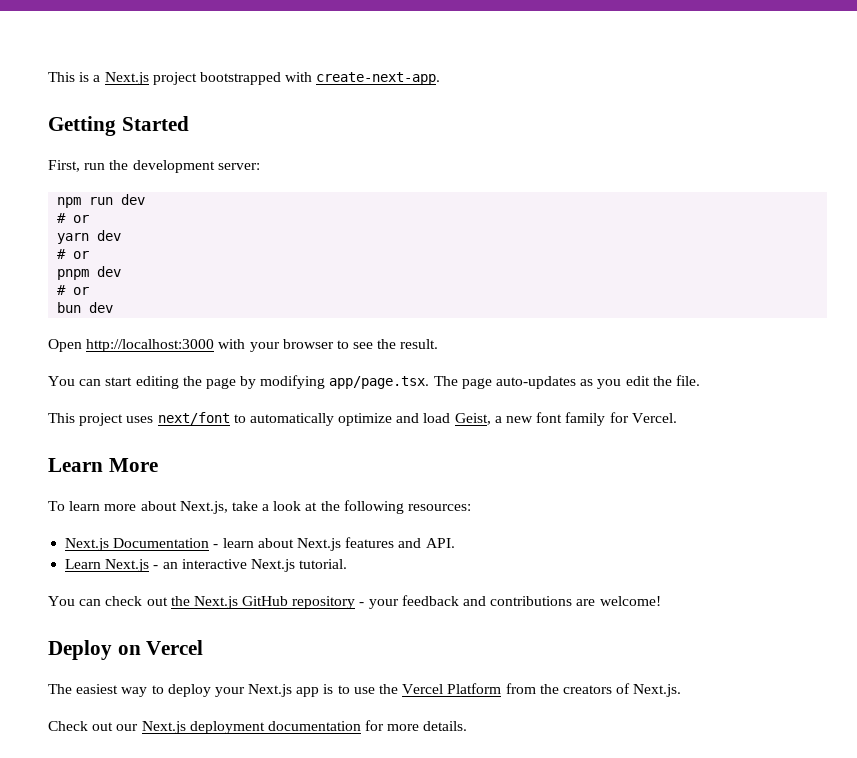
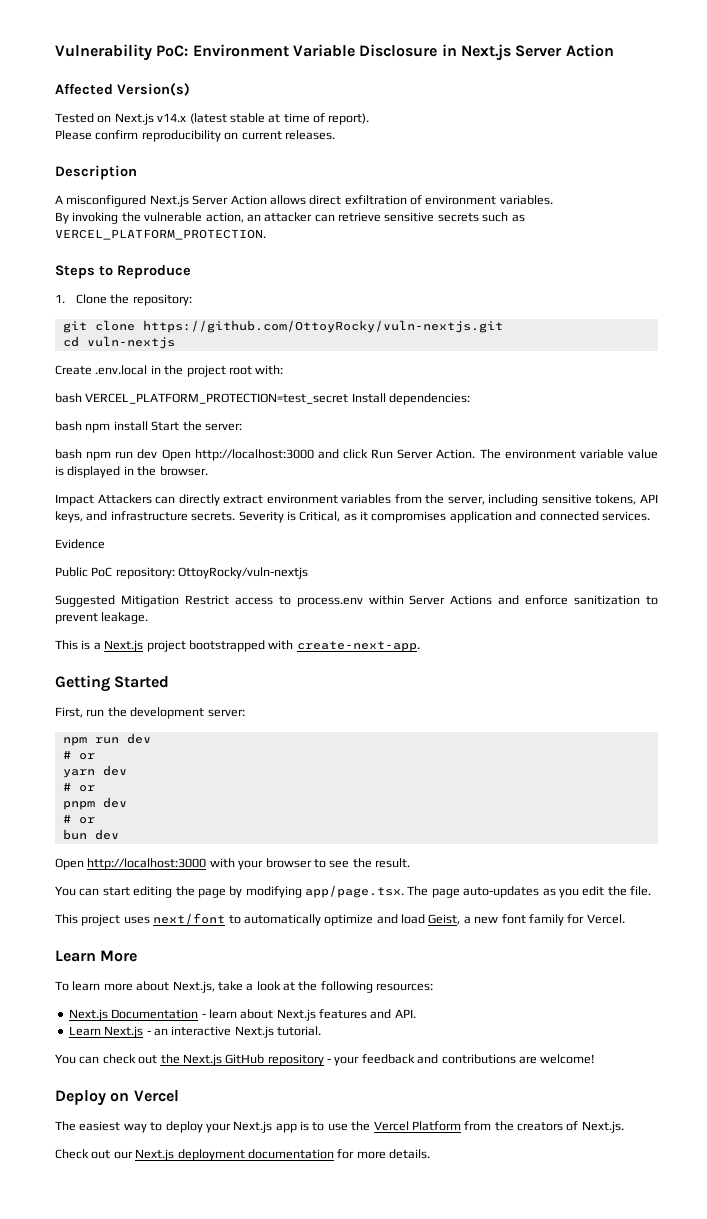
(48, 77) none -> [55,44,614,61] [55,83,190,96] [55,113,370,125] [55,130,335,142] [55,165,137,180] [55,195,553,207] [55,212,525,224] [55,229,266,240] [55,265,191,279] [55,294,192,306] [62,320,503,333] [62,336,175,349] [55,365,284,377] [55,393,471,405] [55,421,242,433] [55,449,658,461] [55,466,208,478] [55,494,659,506] [55,511,650,523] [55,539,105,549] [55,567,309,579] [55,595,658,607] [55,612,149,624] Vulnerability PoC: Environment Variable Disclosure in Next.js Server Action // Affected Version(s) // Tested on Next.js v14.x (latest stable at time of report). // Please confirm reproducibility on current releases. // Description // A misconfigured Next.js Server Action allows direct exfiltration of environment variables. // By invoking the vulnerable action, an attacker can retrieve sensitive secrets such as VERCEL_PLATFORM_PROTECTION. // Steps to Reproduce // 1. Clone the repository: // git clone https://github.com/OttoyRocky/vuln-nextjs.git // cd vuln-nextjs // Create .env.local in the project root with: // bash VERCEL_PLATFORM_PROTECTION=test_secret Install dependencies: // bash npm install Start the server: // bash npm run dev Open http://localhost:3000 and click Run Server Action. The environment variable value is displayed in the browser. // Impact Attackers can directly extract environment variables from the server, including sensitive tokens, API keys, and infrastructure secrets. Severity is Critical, as it compromises application and connected services. // Evidence // Public PoC repository: OttoyRocky/vuln-nextjs // Suggested Mitigation Restrict access to process.env within Server Actions and enforce sanitization to prevent leakage. //

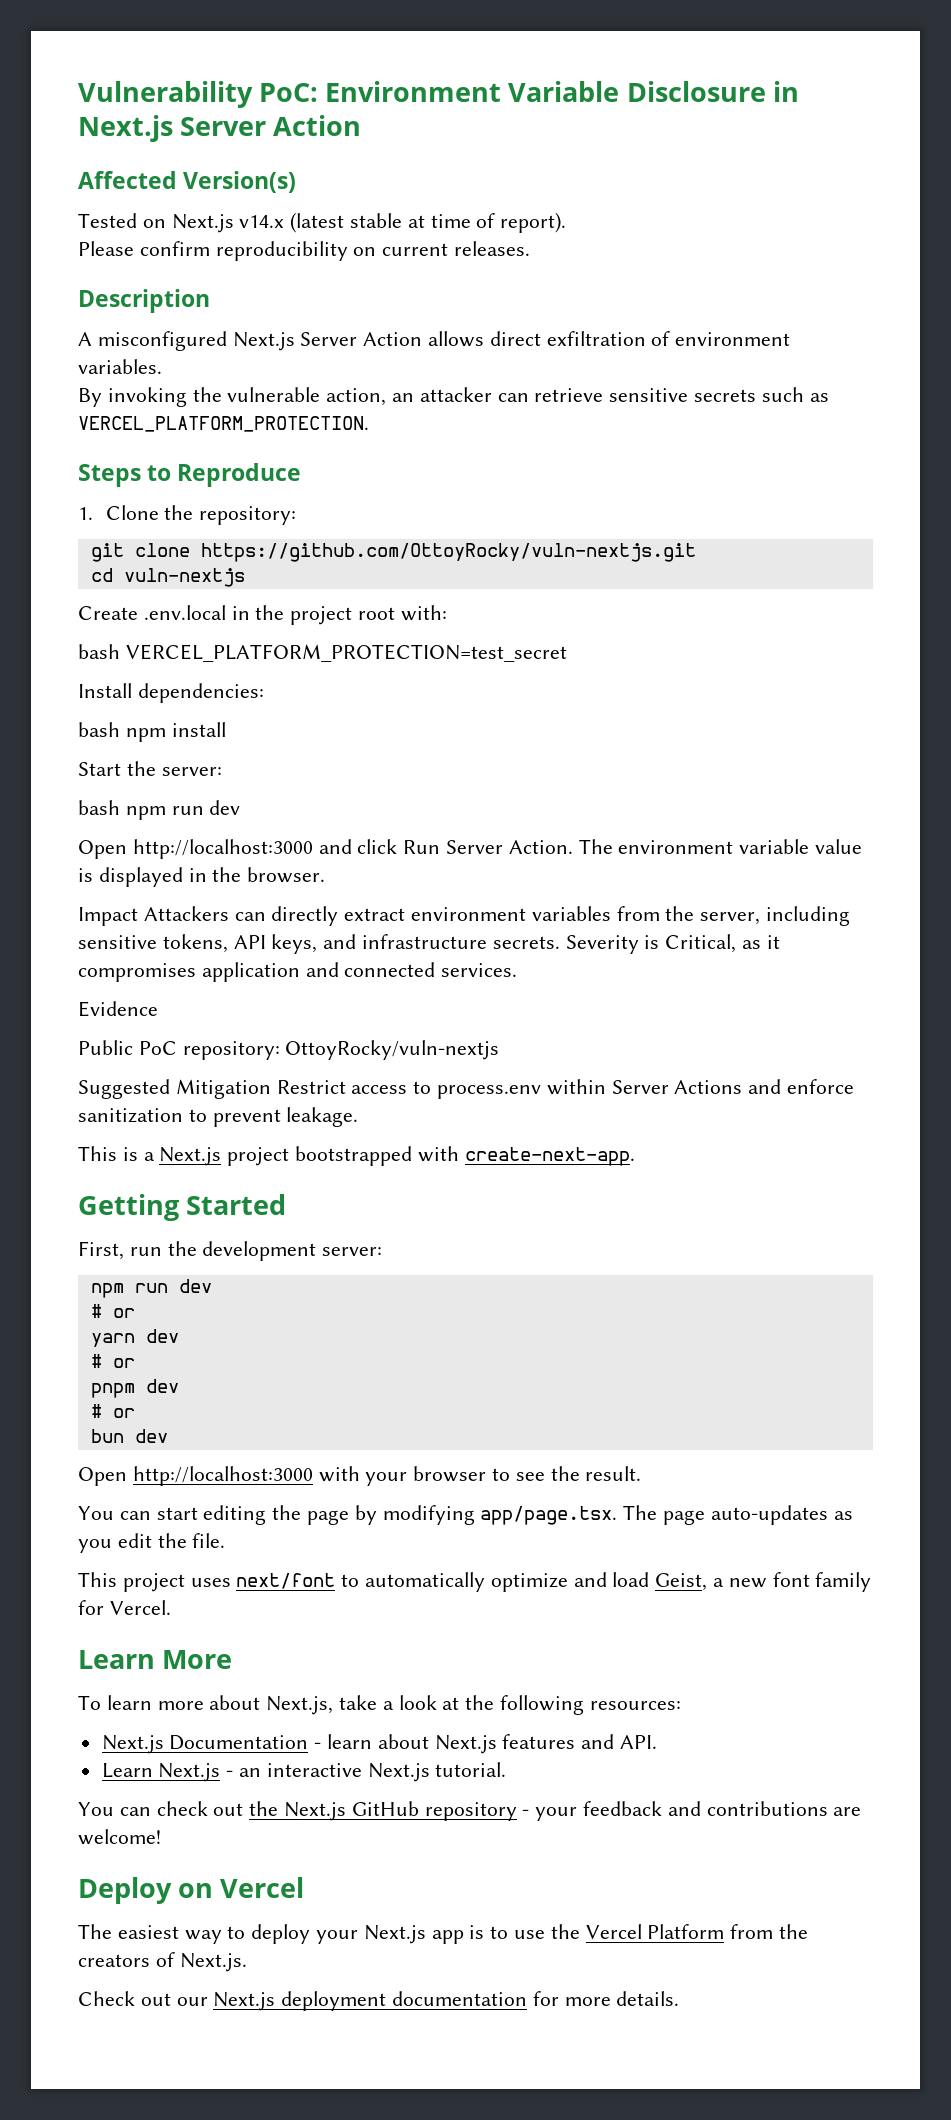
(349, 398) none -> (567, 653) //
(148, 426) none -> (226, 729) //
(158, 454) none -> (241, 807) //

